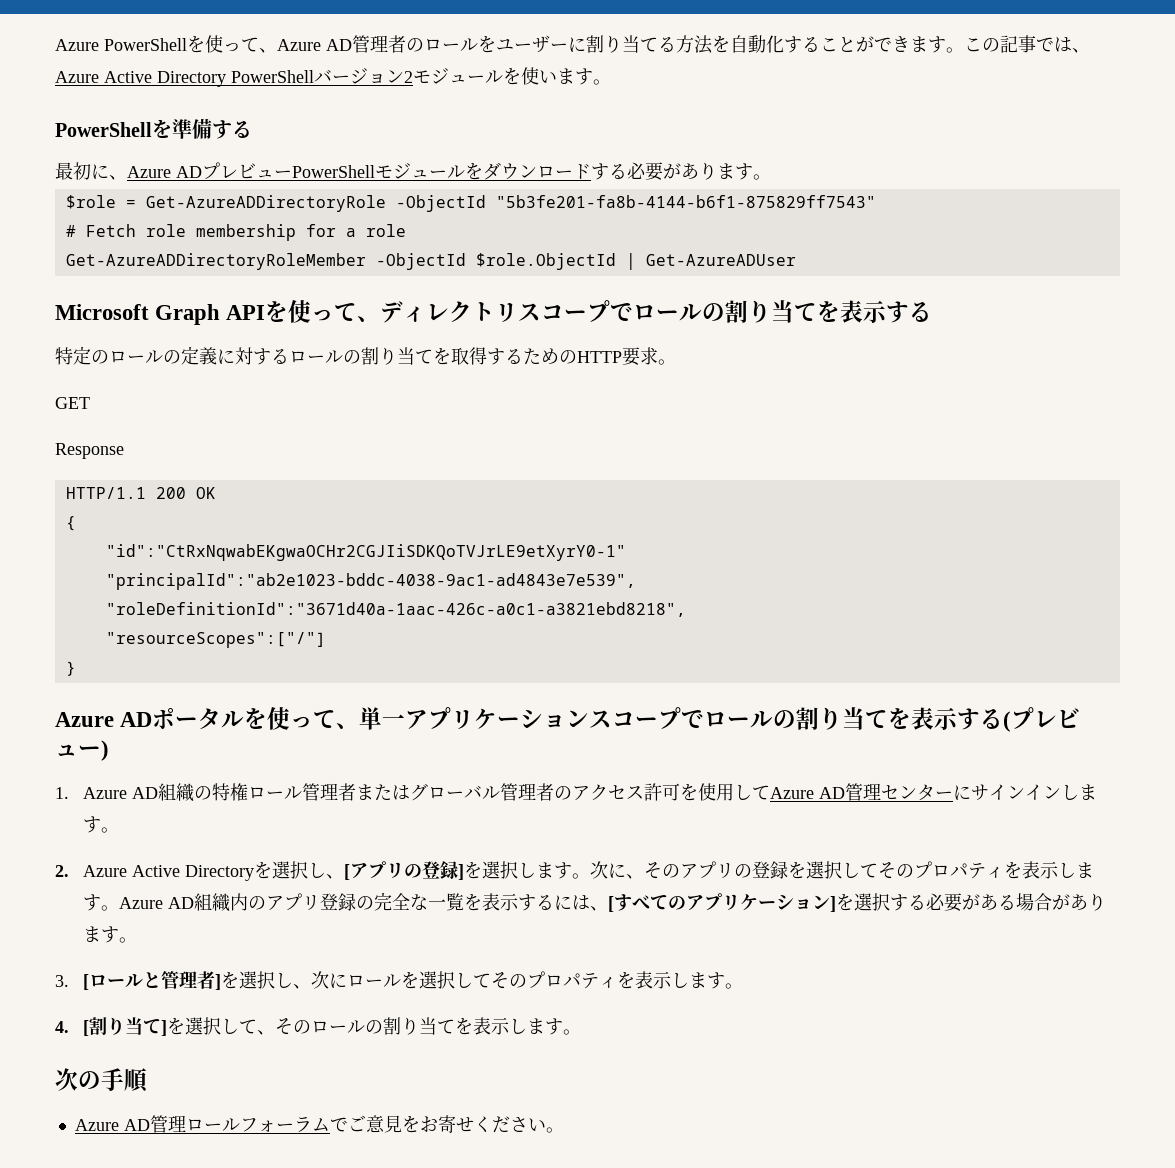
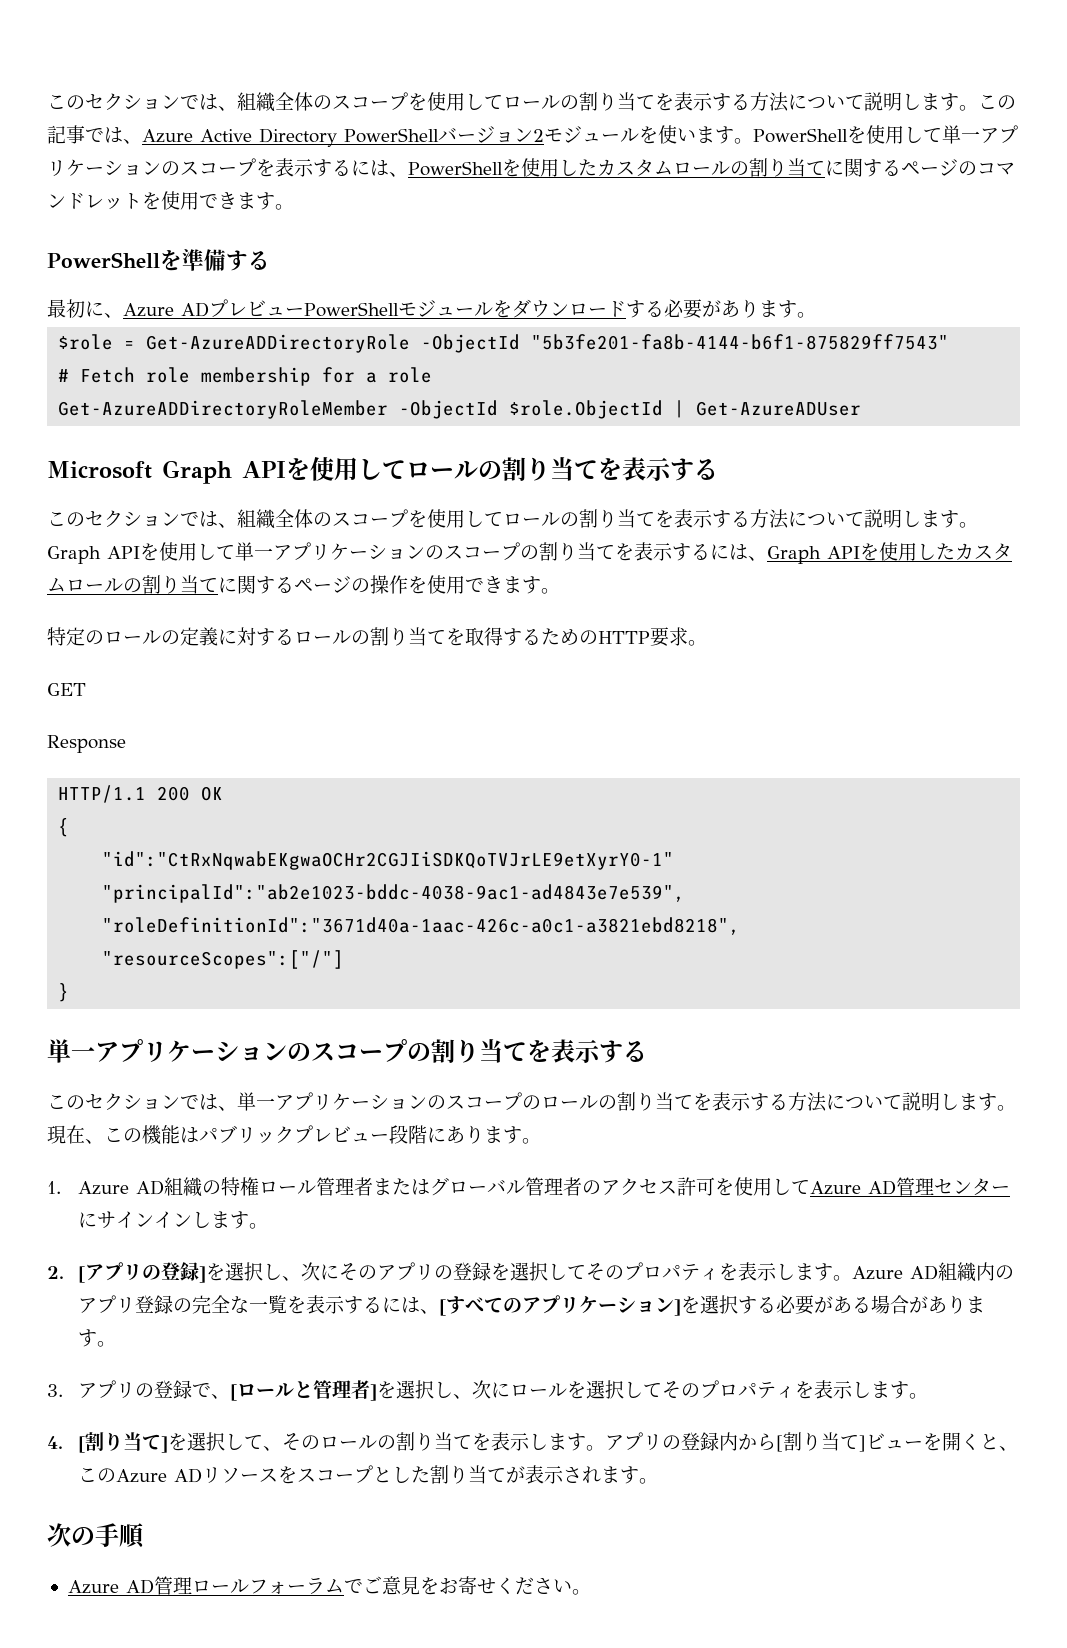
[55,35,910,54] Azure PowerShellを使って、Azure AD管理者のロールをユーザーに割り当てる方法を自動化することができ -> [47,92,921,112] このセクションでは、組織全体のスコープを使用してロールの割り当てを表示する方法について説明し
(611, 82) none -> [753,125,1018,144] [47,158,1015,177] [47,191,294,210] PowerShellを使用して単一アプリケーションのスコープを表示するには、PowerShellを使用したカスタムロールの割り当てに関するページのコマンドレットを使用できます。
[311,300,933,323] って、ディレクトリスコープでロールの割り当てを表示する -> [334,457,718,481] [47,509,978,529] [47,542,1012,564] [47,575,560,594] 用してロールの割り当てを表示する // このセクションでは、組織全体のスコープを使用してロールの割り当てを表示する方法について説明します。Graph APIを使用して単一アプリケーションのスコープの割り当てを表示するには、Graph APIを使用したカスタムロールの割り当てに関するページの操作を使用できます。
[55,707,337,730] Azure ADポータルを使って -> [47,1039,647,1063] [47,1093,218,1110] 単一アプリケーションのスコープの割り当てを表示する // このセクションでは
[589,707,1081,732] [55,740,109,761] スコープでロールの割り当てを表示する(プレビュー) -> [427,1092,1016,1112] [47,1125,541,1145] のスコープのロールの割り当てを表示する方法について説明します。現在、この機能はパブリックプレビュー段階にあります。
[82,861,344,881] Azure Active Directoryを選択し、 -> (64, 1272) none
[535,861,644,879] ます。次に、 -> [282,1262,340,1281] 、次に
(69, 981) none -> [78,1380,231,1399] アプリの登録で、
(581, 1032) none -> [605,1432,1019,1452] [78,1465,659,1484] アプリの登録内から[割り当て]ビューを開くと、このAzure ADリソースをスコープとした割り当てが表示されます。

